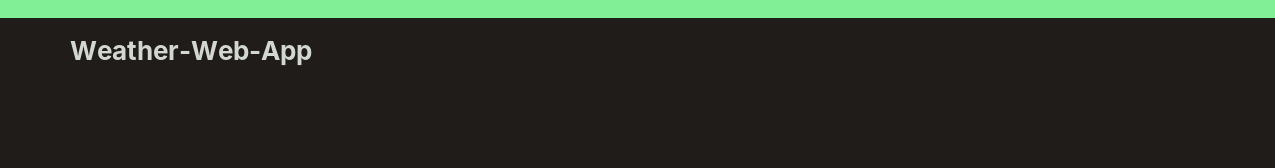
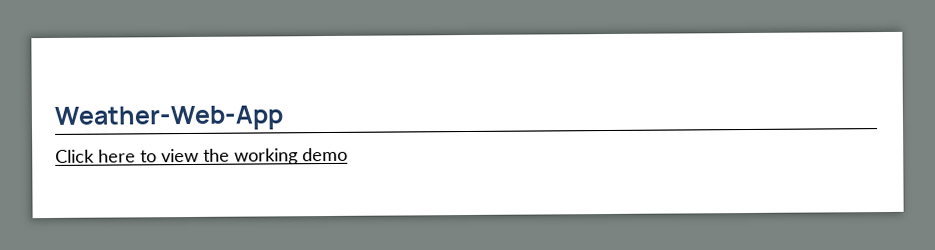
(312, 53) none -> [55,147,348,165] // Click here to view the working demo

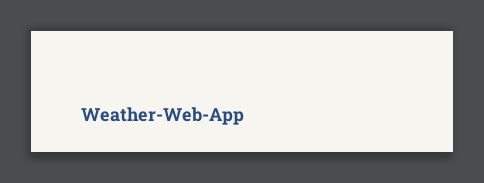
[55,147,348,165] // Click here to view the working demo -> (244, 116) none

